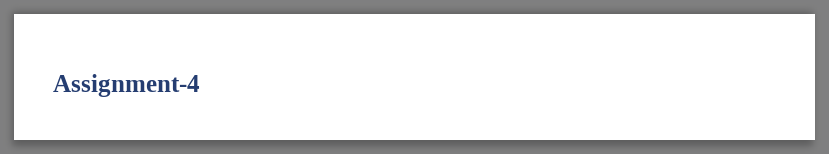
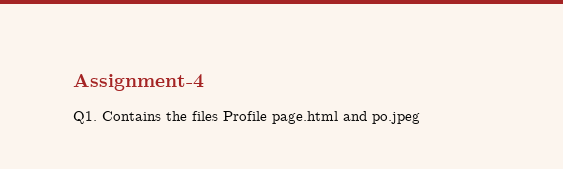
(200, 85) none -> [73,111,420,124] // Q1. Contains the files Profile page.html and po.jpeg

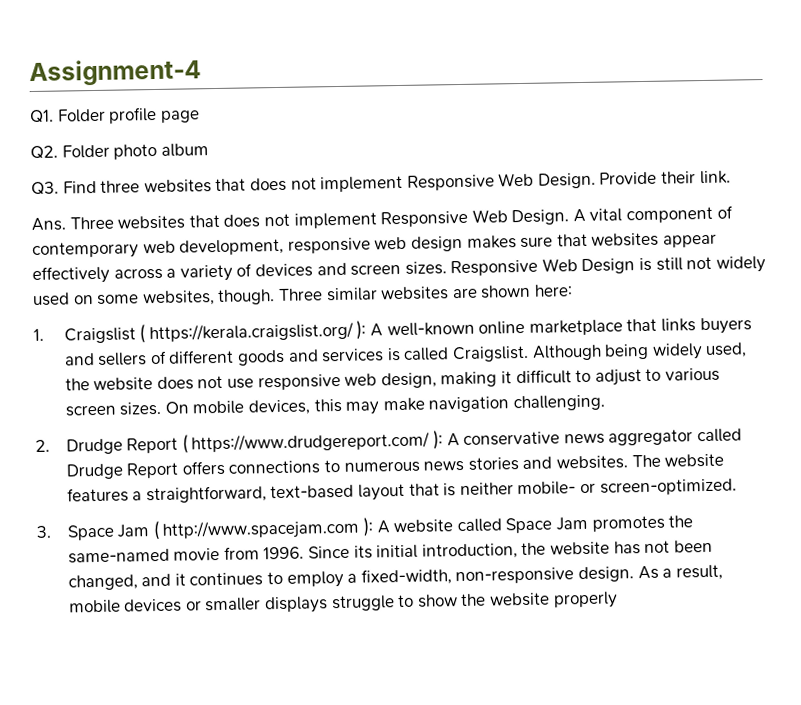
[102,111,420,124] Contains the files Profile page.html and po.jpeg -> [56,106,200,124] [30,143,209,160] [31,170,731,196] [31,205,733,232] [32,232,717,260] [32,255,766,285] [32,284,573,307] [33,317,752,344] [63,342,748,366] [64,367,720,392] [64,394,605,417] [35,428,742,455] [65,453,725,480] [66,478,737,504] [36,515,694,541] [67,539,713,564] [67,564,723,591] [68,591,618,614] Folder profile page // Q2. Folder photo album // Q3. Find three websites that does not implement Responsive Web Design. Provide their link. // Ans. Three websites that does not implement Responsive Web Design. A vital component of contemporary web development, responsive web design makes sure that websites appear effectively across a variety of devices and screen sizes. Responsive Web Design is still not widely used on some websites, though. Three similar websites are shown here: // 1. Craigslist ( https://kerala.craigslist.org/ ): A well-known online marketplace that links buyers and sellers of different goods and services is called Craigslist. Although being widely used, the website does not use responsive web design, making it difficult to adjust to various screen sizes. On mobile devices, this may make navigation challenging. // 2. Drudge Report ( https://www.drudgereport.com/ ): A conservative news aggregator called Drudge Report offers connections to numerous news stories and websites. The website features a straightforward, text-based layout that is neither mobile- or screen-optimized. // 3. Space Jam ( http://www.spacejam.com ): A website called Space Jam promotes the same-named movie from 1996. Since its initial introduction, the website has not been changed, and it continues to employ a fixed-width, non-responsive design. As a result, mobile devices or smaller displays struggle to show the website properly

